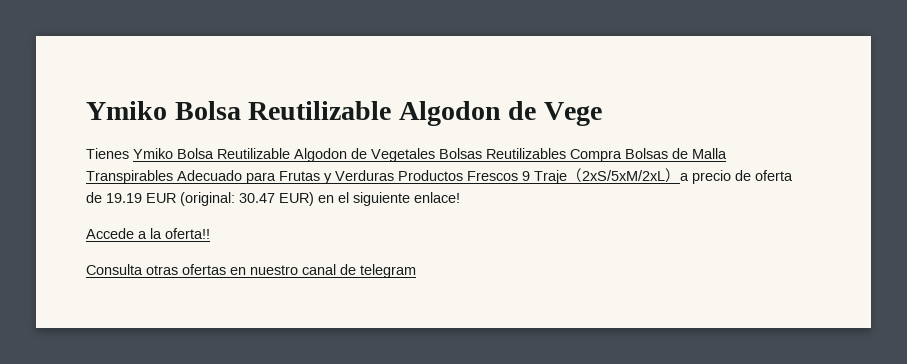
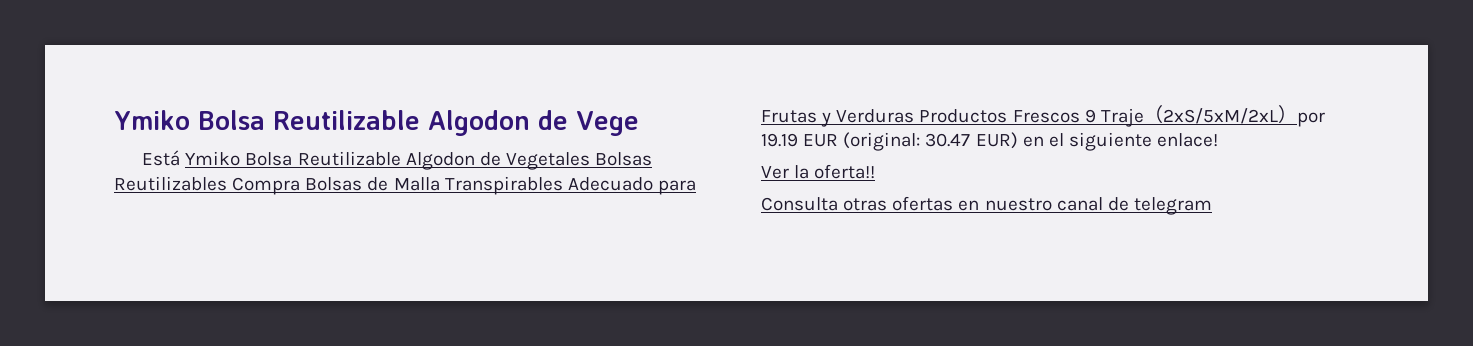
[86,148,129,159] Tienes -> [142,150,181,166] Está
[680,170,793,184] [86,192,102,203] a precio de oferta de -> [1296,112,1325,127] por
[86,228,147,239] Accede a -> [761,166,789,179] Ver

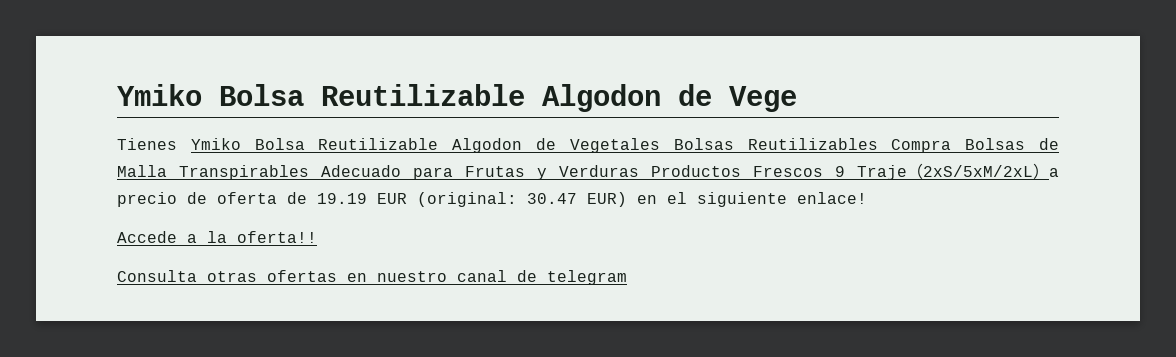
[142,150,181,166] Está -> [117,138,177,150] Tienes
[1296,112,1325,127] por -> [1049,168,1059,177] [117,192,307,207] a precio de oferta de
[761,166,789,179] Ver -> [117,231,197,243] Accede a

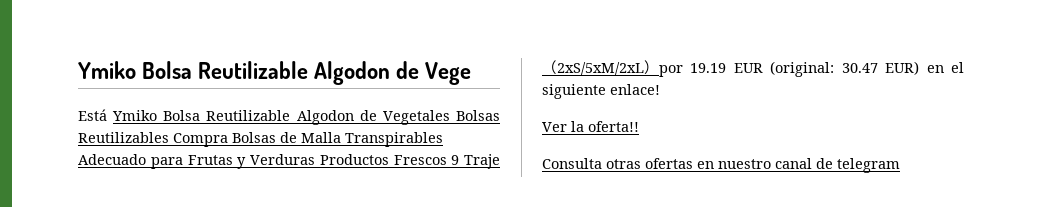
[117,138,177,150] Tienes -> [78,109,107,121] Está
[1049,168,1059,177] [117,192,307,207] a precio de oferta de -> [659,65,683,77] por
[117,231,197,243] Accede a -> [542,122,567,132] Ver

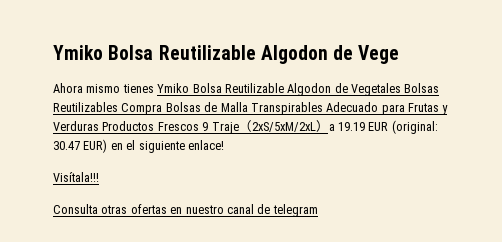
[78,109,107,121] Está -> [53,83,154,93] Ahora mismo tienes
[659,65,683,77] por -> [328,124,335,131] a
[542,121,639,132] Ver la oferta!! -> [53,172,99,182] Visítala!!!

